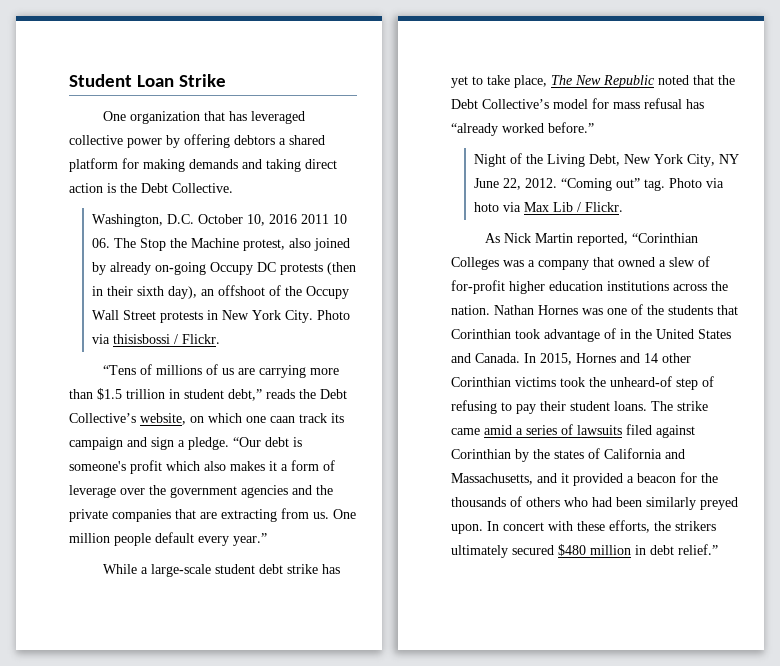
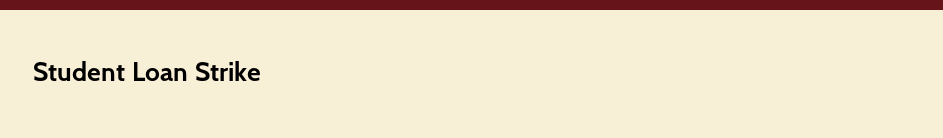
[103,111,306,124] [69,134,325,148] [69,158,337,172] [69,183,233,193] [91,214,347,227] [91,238,350,251] [91,262,356,275] [91,285,349,299] [91,310,350,323] [91,334,220,344] [103,364,340,378] [69,388,347,401] [69,413,344,425] [69,437,302,450] [69,460,335,474] [69,485,333,498] [69,508,356,522] [69,532,267,546] [103,564,341,577] [451,75,735,88] [451,98,704,109] [451,122,594,136] [473,153,739,167] [473,178,724,191] [473,202,623,212] [485,233,699,246] [451,256,710,270] [451,280,728,294] [451,304,738,315] [451,328,731,342] [451,353,691,365] [451,376,714,390] [451,400,708,414] [451,424,695,438] [451,448,685,462] [451,472,718,486] [451,496,738,510] [451,520,716,534] [451,544,718,558] // One organization that has leveraged collective power by offering debtors a shared platform for making demands and taking direct action is the Debt Collective. // Washington, D.C. October 10, 2016 2011 10 06. The Stop the Machine protest, also joined by already on-going Occupy DC protests (then in their sixth day), an offshoot of the Occupy Wall Street protests in New York City. Photo via thisisbossi / Flickr. // “Tens of millions of us are carrying more than $1.5 trillion in student debt,” reads the Debt Collective’s website, on which one caan track its campaign and sign a pledge. “Our debt is someone's profit which also makes it a form of leverage over the government agencies and the private companies that are extracting from us. One million people default every year.” // While a large-scale student debt strike has yet to take place, The New Republic noted that the Debt Collective’s model for mass refusal has “already worked before.” // Night of the Living Debt, New York City, NY June 22, 2012. “Coming out” tag. Photo via hoto via Max Lib / Flickr. // As Nick Martin reported, “Corinthian Colleges was a company that owned a slew of for-profit higher education institutions across the nation. Nathan Hornes was one of the students that Corinthian took advantage of in the United States and Canada. In 2015, Hornes and 14 other Corinthian victims took the unheard-of step of refusing to pay their student loans. The strike came amid a series of lawsuits filed against Corinthian by the states of California and Massachusetts, and it provided a beacon for the thousands of others who had been similarly preyed upon. In concert with these efforts, the strikers ultimately secured $480 million in debt relief.” -> (262, 71) none

